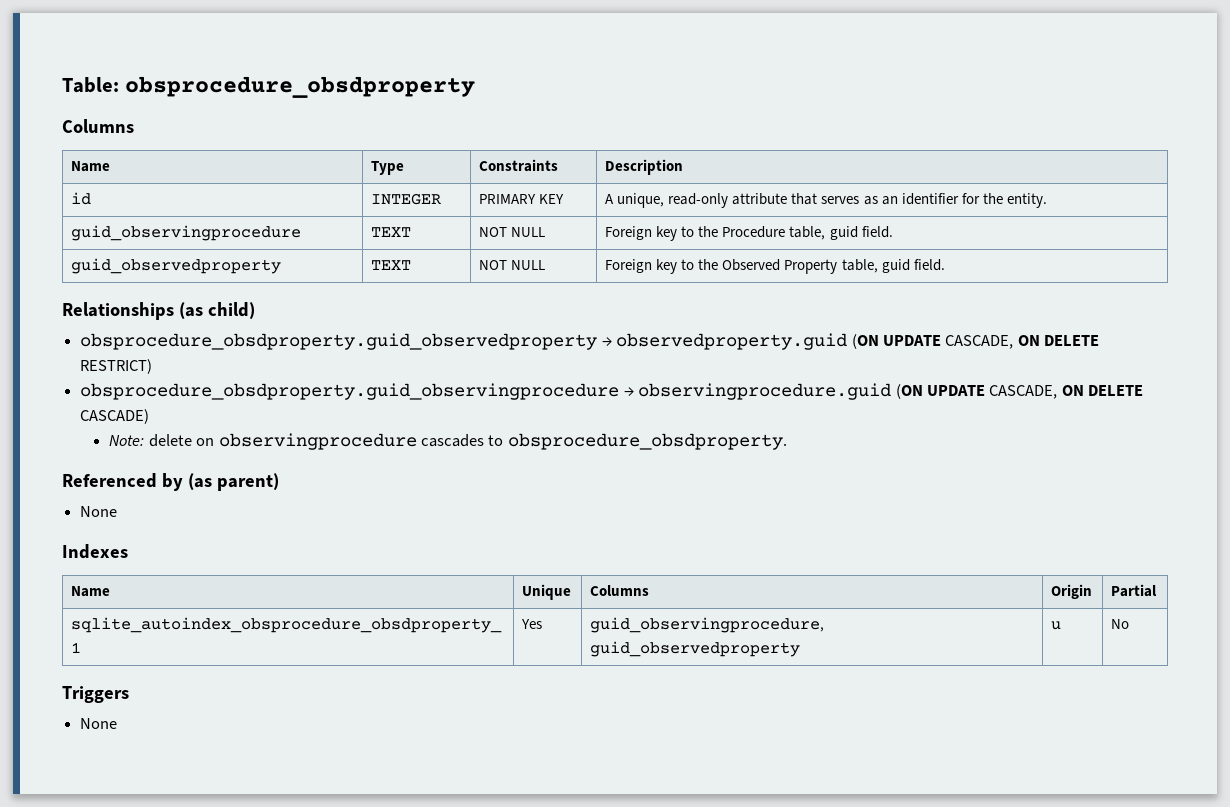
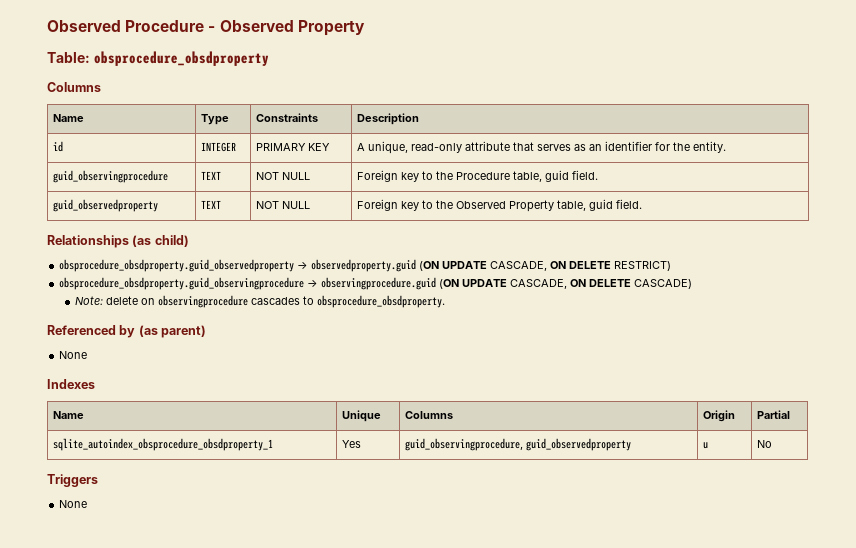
(62, 85) none -> [47,20,365,36] Observed Procedure - Observed Property //

